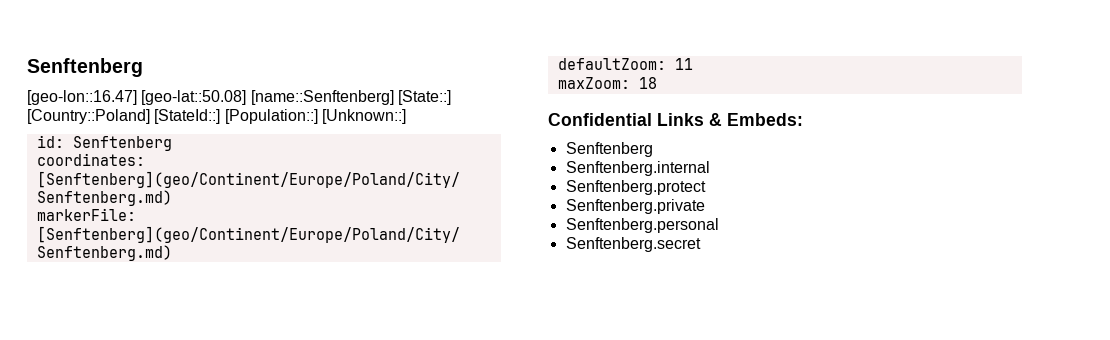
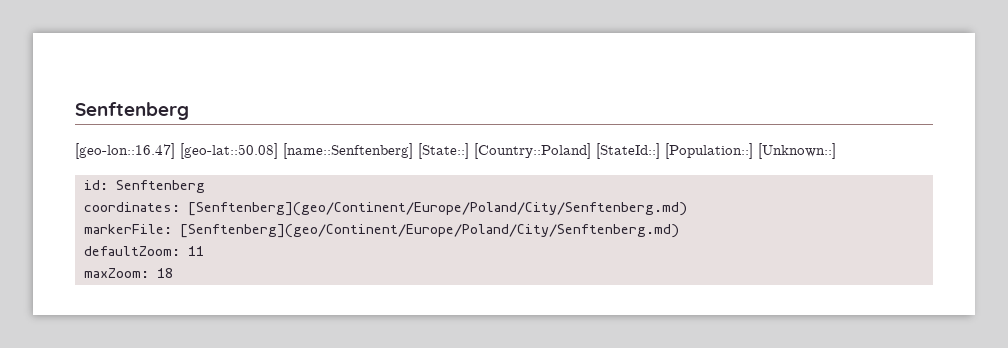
[548,113,803,126] [565,142,653,157] [565,161,710,176] [565,180,706,195] [565,199,705,214] [565,218,719,233] [565,237,701,252] // Confidential Links & Embeds: // Senftenberg // Senftenberg.internal // Senftenberg.protect // Senftenberg.private // Senftenberg.personal // Senftenberg.secret -> (173, 273) none

